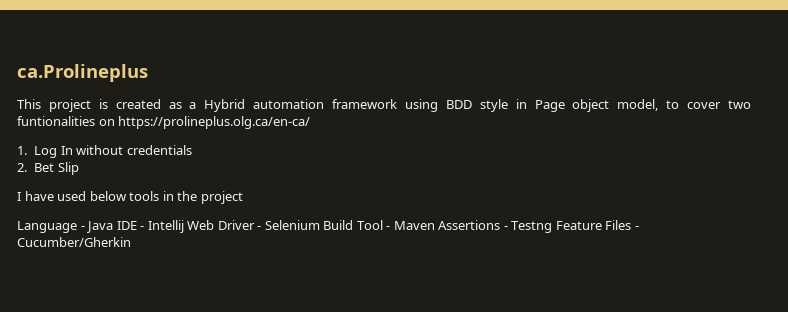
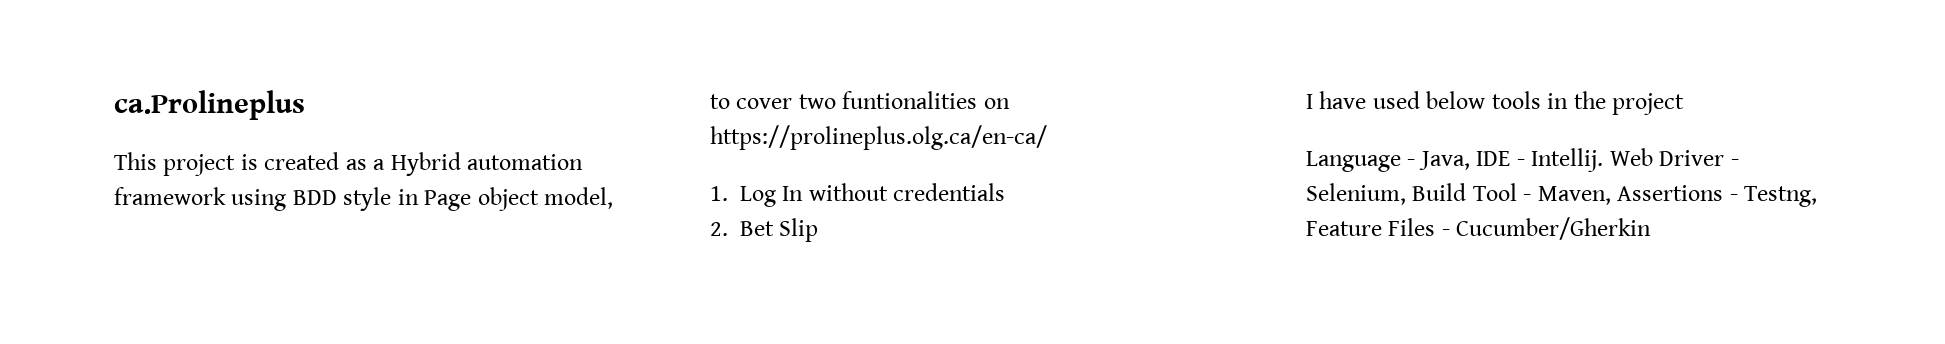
[86,221,114,233] Java -> [1418,151,1470,170] Java,
[147,220,184,233] Intellij -> [1531,148,1604,172] Intellij.
[264,220,320,230] Selenium -> [1306,183,1406,205] Selenium,
[393,221,435,230] Maven -> [1537,186,1611,205] Maven,
[511,221,553,233] Testng -> [1744,186,1818,207] Testng,

